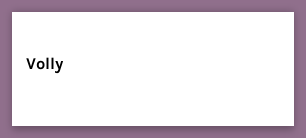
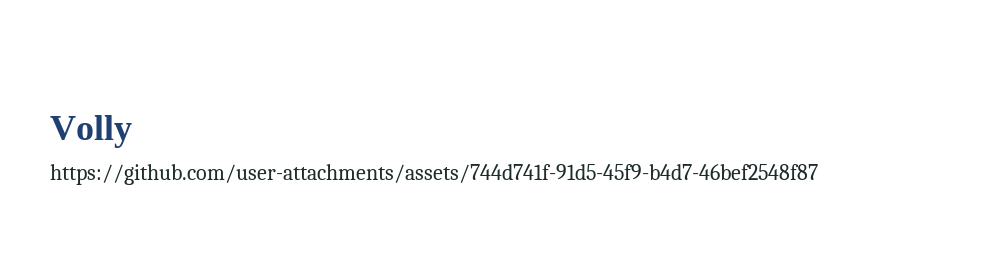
(64, 65) none -> [50,164,818,185] // https://github.com/user-attachments/assets/744d741f-91d5-45f9-b4d7-46bef2548f87

